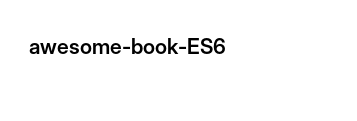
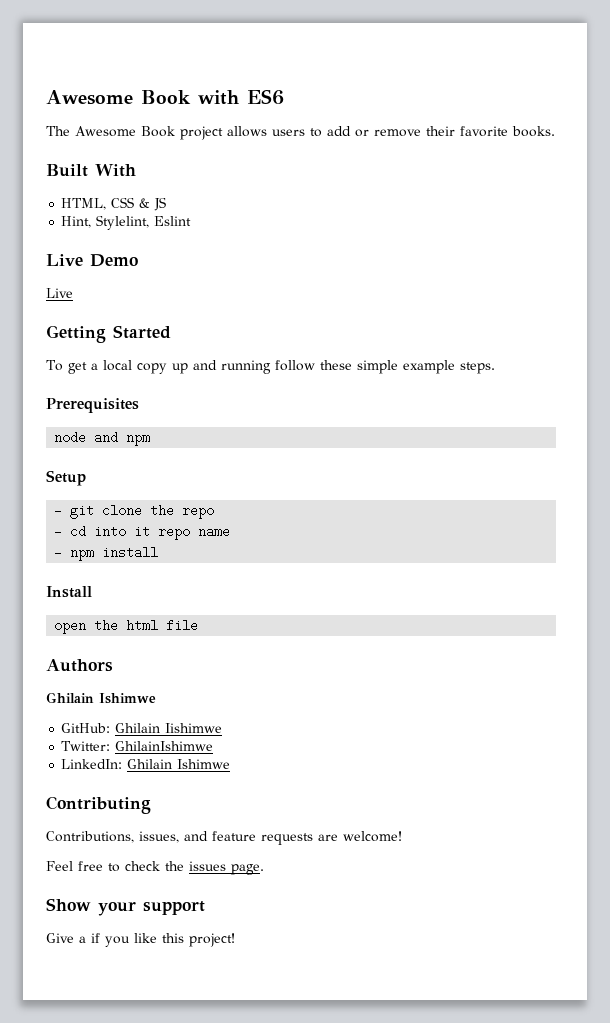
[29,38,226,54] awesome-book-ES6 -> [46,89,284,105] [46,126,555,140] [46,164,136,177] [61,197,167,211] [61,215,192,230] [46,254,138,267] [46,288,73,298] [46,325,171,343] [46,360,495,374] [46,398,139,413] [54,431,151,446] [46,470,86,486] [54,504,215,519] [54,525,231,540] [54,546,159,561] [46,586,92,598] [54,619,199,634] [46,659,113,672] [46,692,156,704] [61,723,223,733] [61,741,214,751] [61,759,231,769] [46,796,151,814] [46,831,402,845] [46,861,264,875] [46,898,205,916] [46,933,235,947] Awesome Book with ES6 // The Awesome Book project allows users to add or remove their favorite books. // Built With // HTML, CSS & JS // Hint, Stylelint, Eslint // Live Demo // Live // Getting Started // To get a local copy up and running follow these simple example steps. // Prerequisites // node and npm // Setup // - git clone the repo // - cd into it repo name // - npm install // Install // open the html file // Authors // Ghilain Ishimwe // GitHub: Ghilain Iishimwe // Twitter: GhilainIshimwe // LinkedIn: Ghilain Ishimwe // Contributing // Contributions, issues, and feature requests are welcome! // Feel free to check the issues page. // Show your support // Give a if you like this project!

